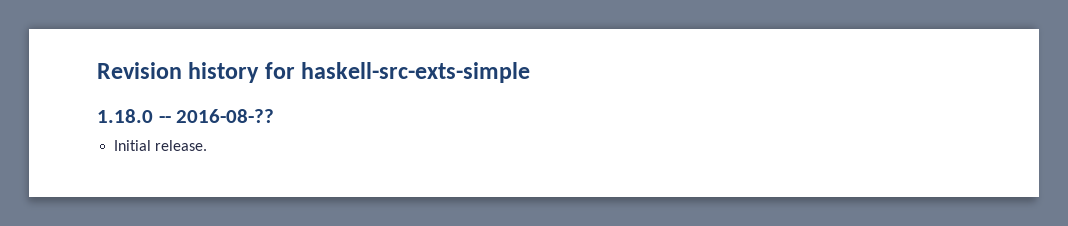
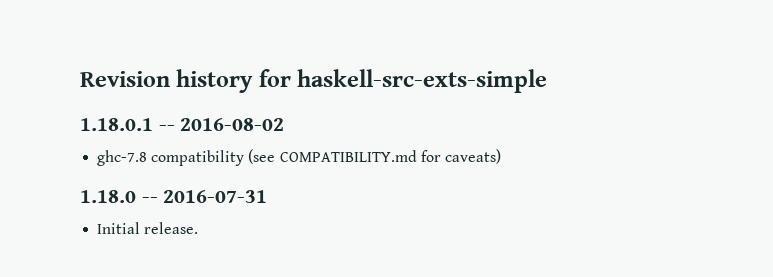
(531, 72) none -> [80,118,285,131] [97,149,501,166] // 1.18.0.1 -- 2016-08-02 // ghc-7.8 compatibility (see COMPATIBILITY.md for caveats)
[176,109,275,123] 2016-08-?? -> [163,190,268,203] 2016-07-31

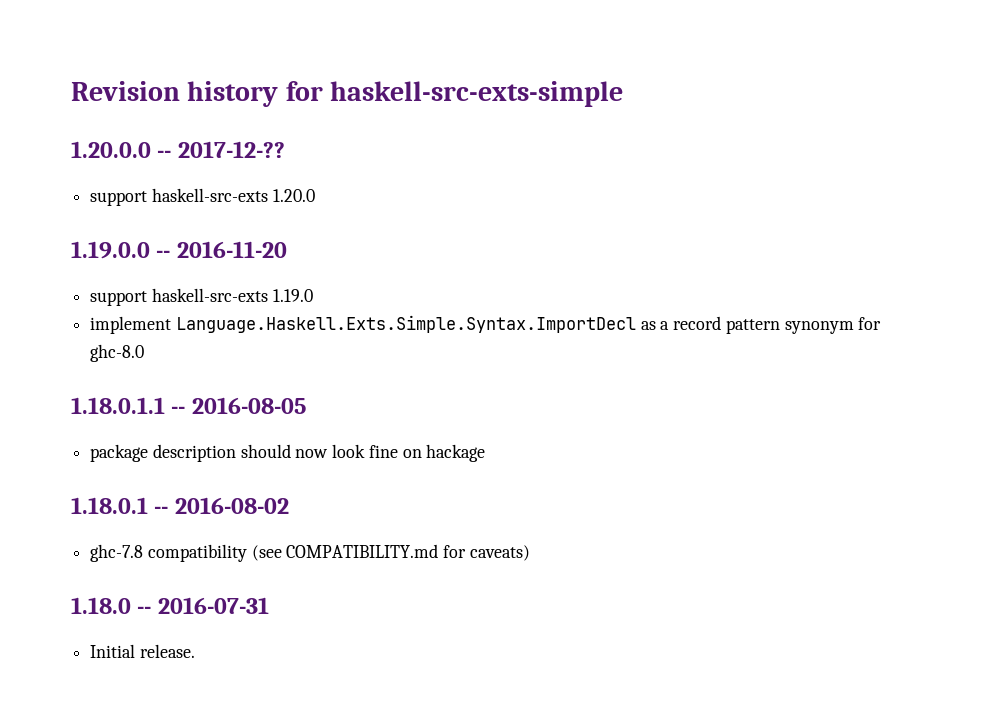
(548, 81) none -> [71,141,285,158] [90,188,315,206] [71,241,287,259] [90,288,313,306] [90,315,882,334] [90,344,145,362] [71,397,306,414] [90,444,486,462] // 1.20.0.0 -- 2017-12-?? // support haskell-src-exts 1.20.0 // 1.19.0.0 -- 2016-11-20 // support haskell-src-exts 1.19.0 // implement Language.Haskell.Exts.Simple.Syntax.ImportDecl as a record pattern synonym for ghc-8.0 // 1.18.0.1.1 -- 2016-08-05 // package description should now look fine on hackage

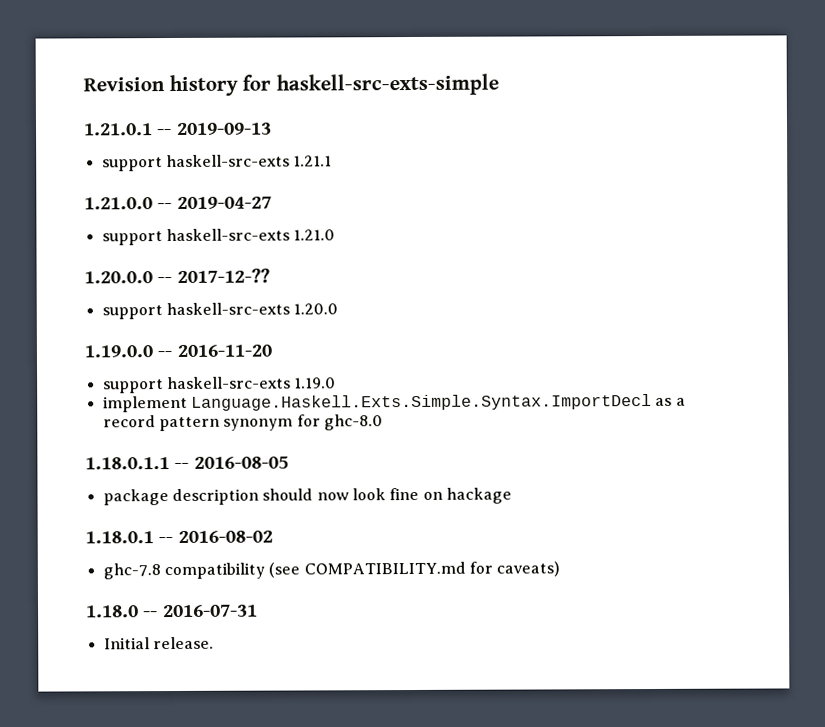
(624, 94) none -> [83,122,272,136] [101,154,333,172] [84,196,272,210] [101,228,336,246] // 1.21.0.1 -- 2019-09-13 // support haskell-src-exts 1.21.1 // 1.21.0.0 -- 2019-04-27 // support haskell-src-exts 1.21.0

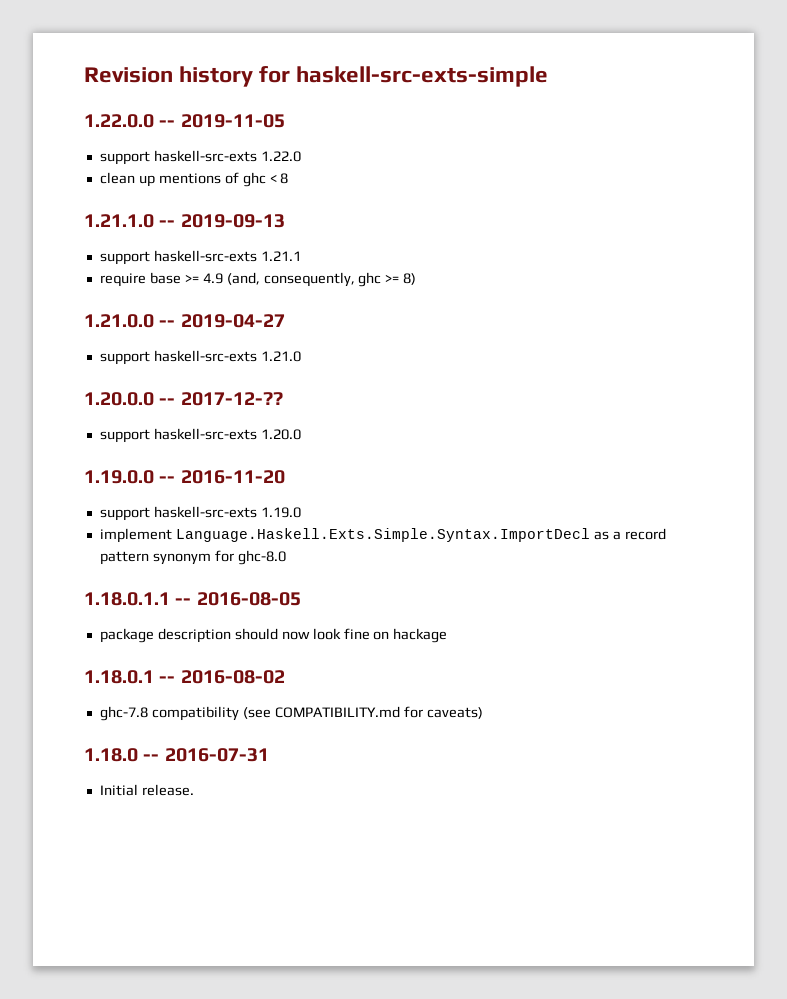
[83,123,153,136] 1.21.0.1 -> [84,114,285,128] [99,150,301,165] [99,172,289,187] [84,214,154,228] 1.22.0.0 -- 2019-11-05 // support haskell-src-exts 1.22.0 // clean up mentions of ghc < 8 // 1.21.1.0
(333, 161) none -> [99,272,417,287] // require base >= 4.9 (and, consequently, ghc >= 8)

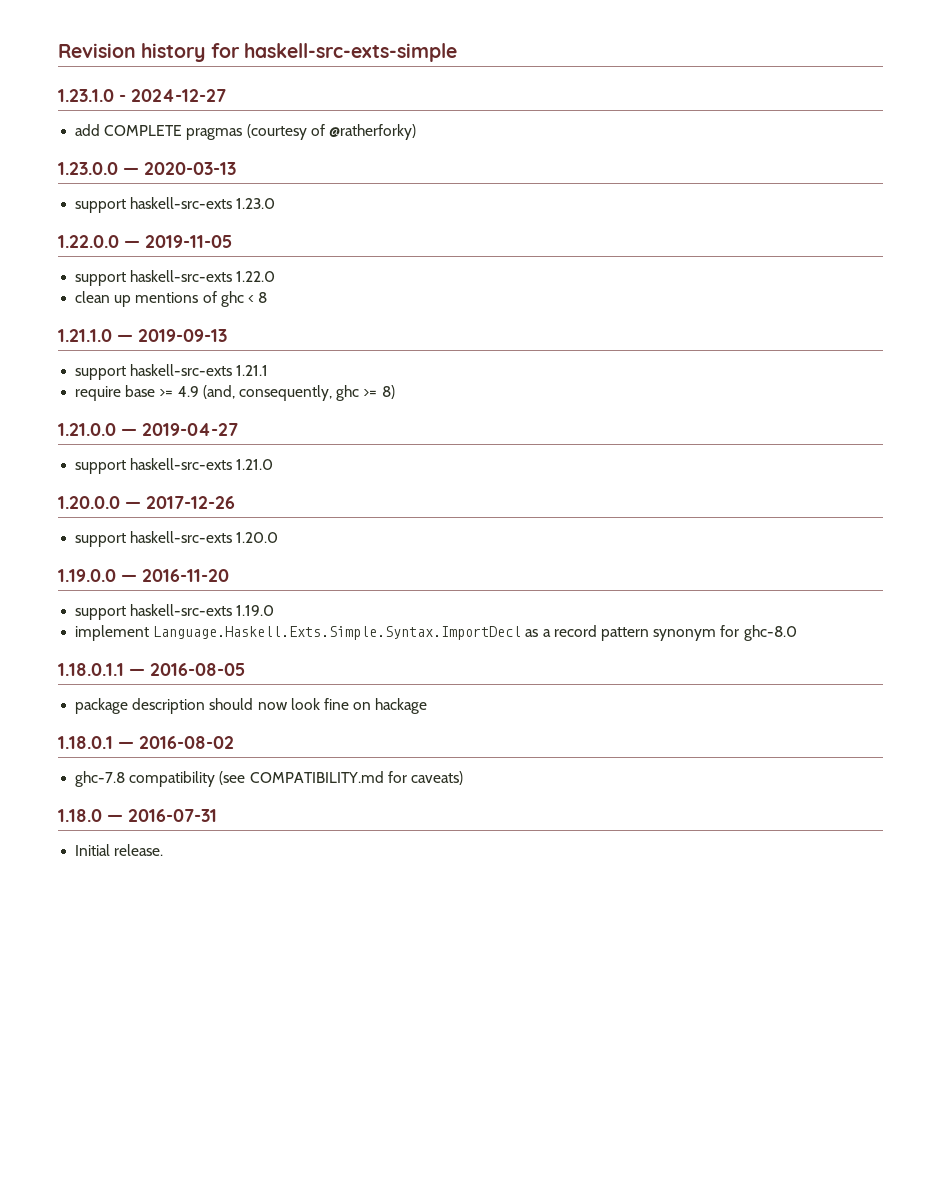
(549, 76) none -> [58,89,226,102] [75,124,416,140] [58,162,236,175] [75,197,276,213] // 1.23.1.0 - 2024-12-27 // add COMPLETE pragmas (courtesy of @ratherforky) // 1.23.0.0 — 2020-03-13 // support haskell-src-exts 1.23.0
[159,120,176,127] -- -> [124,240,140,248] —
[159,220,176,227] -- -> [117,334,133,342] —
[159,320,176,327] -- -> [121,428,137,436] —
[159,392,283,406] -- 2017-12-?? -> [125,496,235,509] — 2017-12-26
[159,476,176,483] -- -> [121,574,137,582] —
[175,598,192,605] -- -> [129,668,145,676] —
[159,676,176,683] -- -> [118,741,134,749] —
[143,754,160,761] -- -> [107,814,123,822] —

